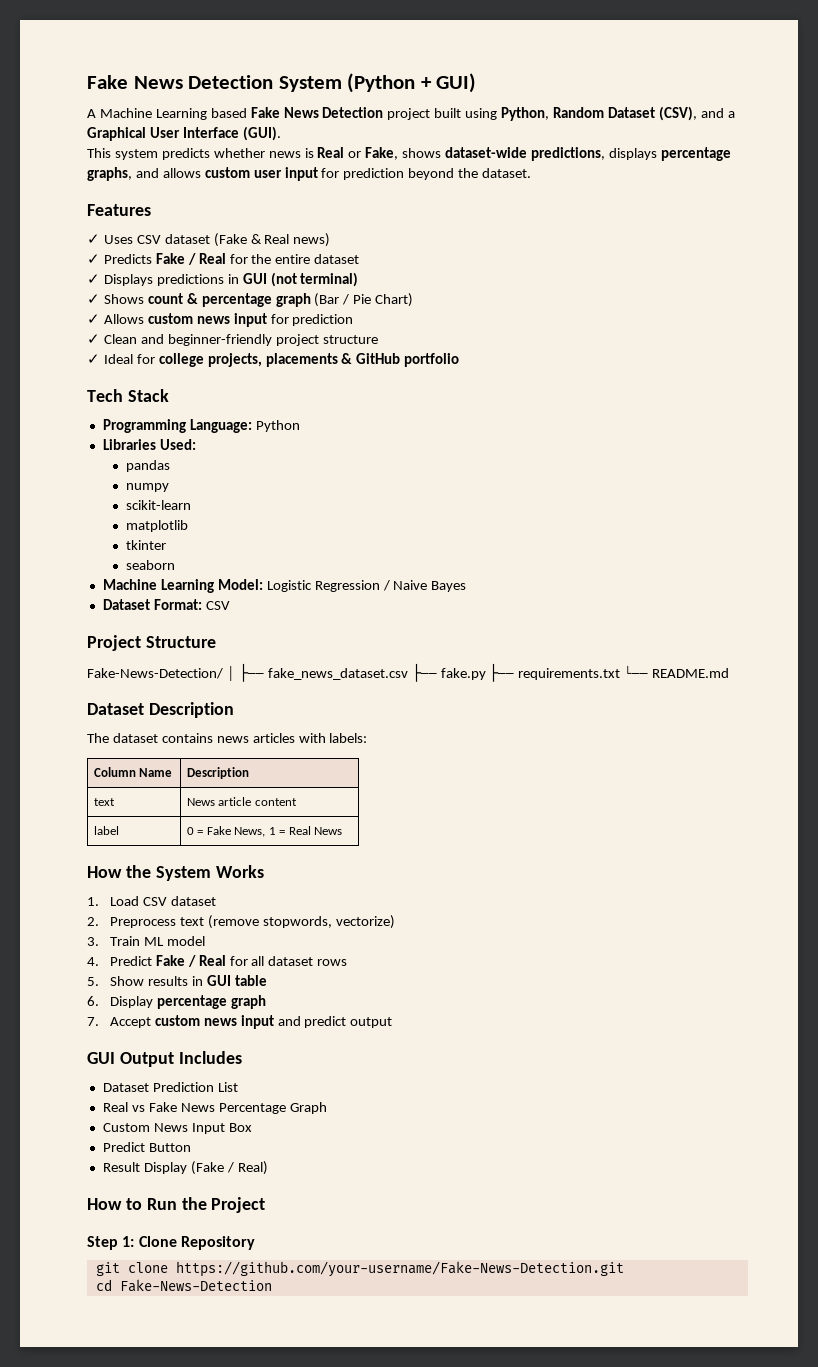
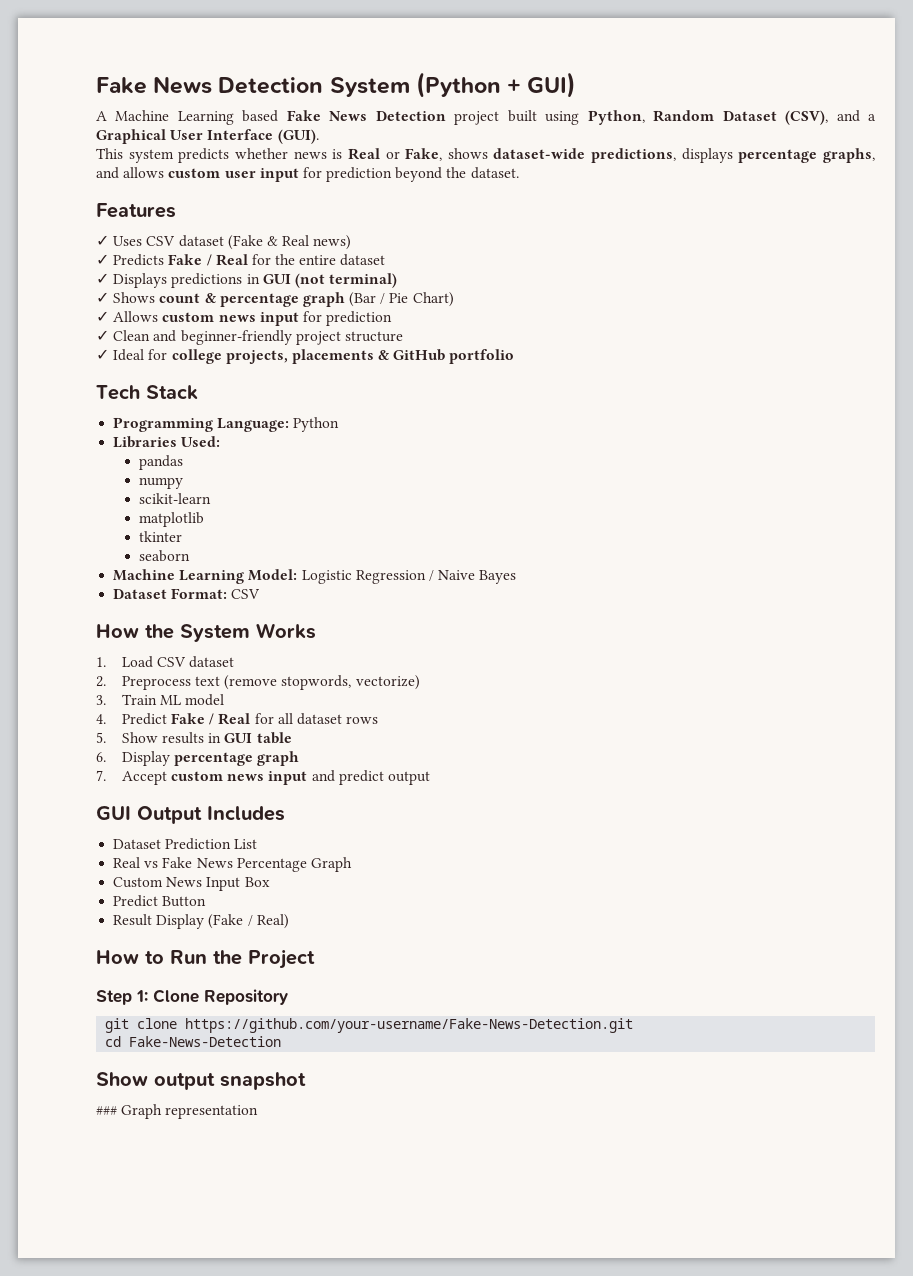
[87,635,216,651] [87,663,730,682] [87,702,234,718] [87,733,368,743] [93,767,173,777] [186,767,249,779] [93,798,115,806] [186,797,297,806] [93,826,119,835] [186,826,343,837] // Project Structure // Fake-News-Detection/ │ ├── fake_news_dataset.csv ├── fake.py ├── requirements.txt └── README.md // Dataset Description // The dataset contains news articles with labels: // Column Name | Description // text | News article content // label | 0 = Fake News, 1 = Real News -> (261, 594) none
(272, 1285) none -> [96,1072,306,1090] [96,1104,259,1119] // Show output snapshot // ### Graph representation

